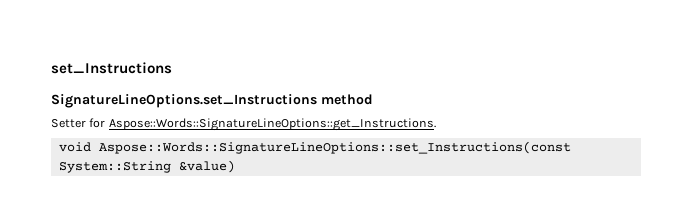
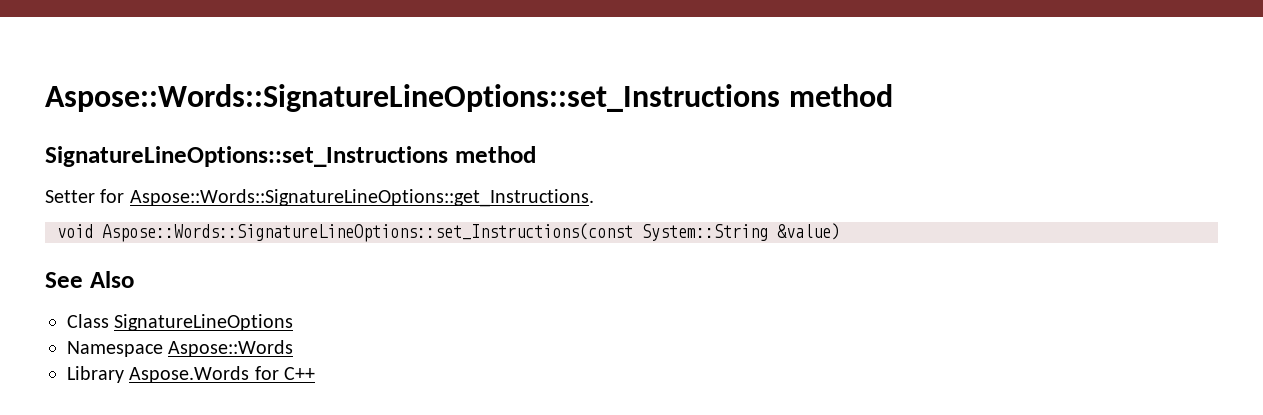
[51,62,172,74] [51,94,317,108] set_Instructions // SignatureLineOptions.set_Instructions -> [45,84,893,112] [45,146,448,167] Aspose::Words::SignatureLineOptions::set_Instructions method // SignatureLineOptions::set_Instructions
(235, 166) none -> [45,271,134,288] [67,314,294,331] [67,340,294,357] [67,366,316,383] // See Also // Class SignatureLineOptions // Namespace Aspose::Words // Library Aspose.Words for C++

